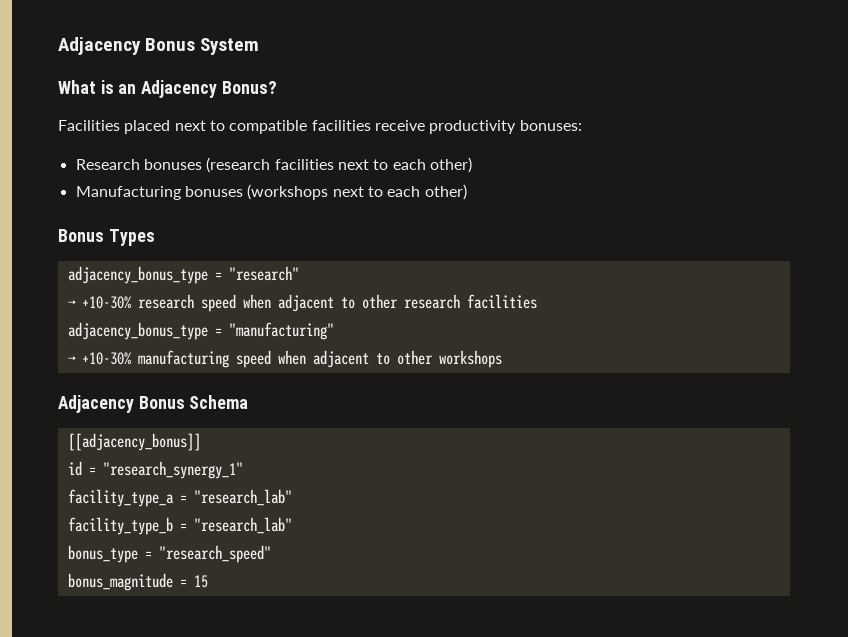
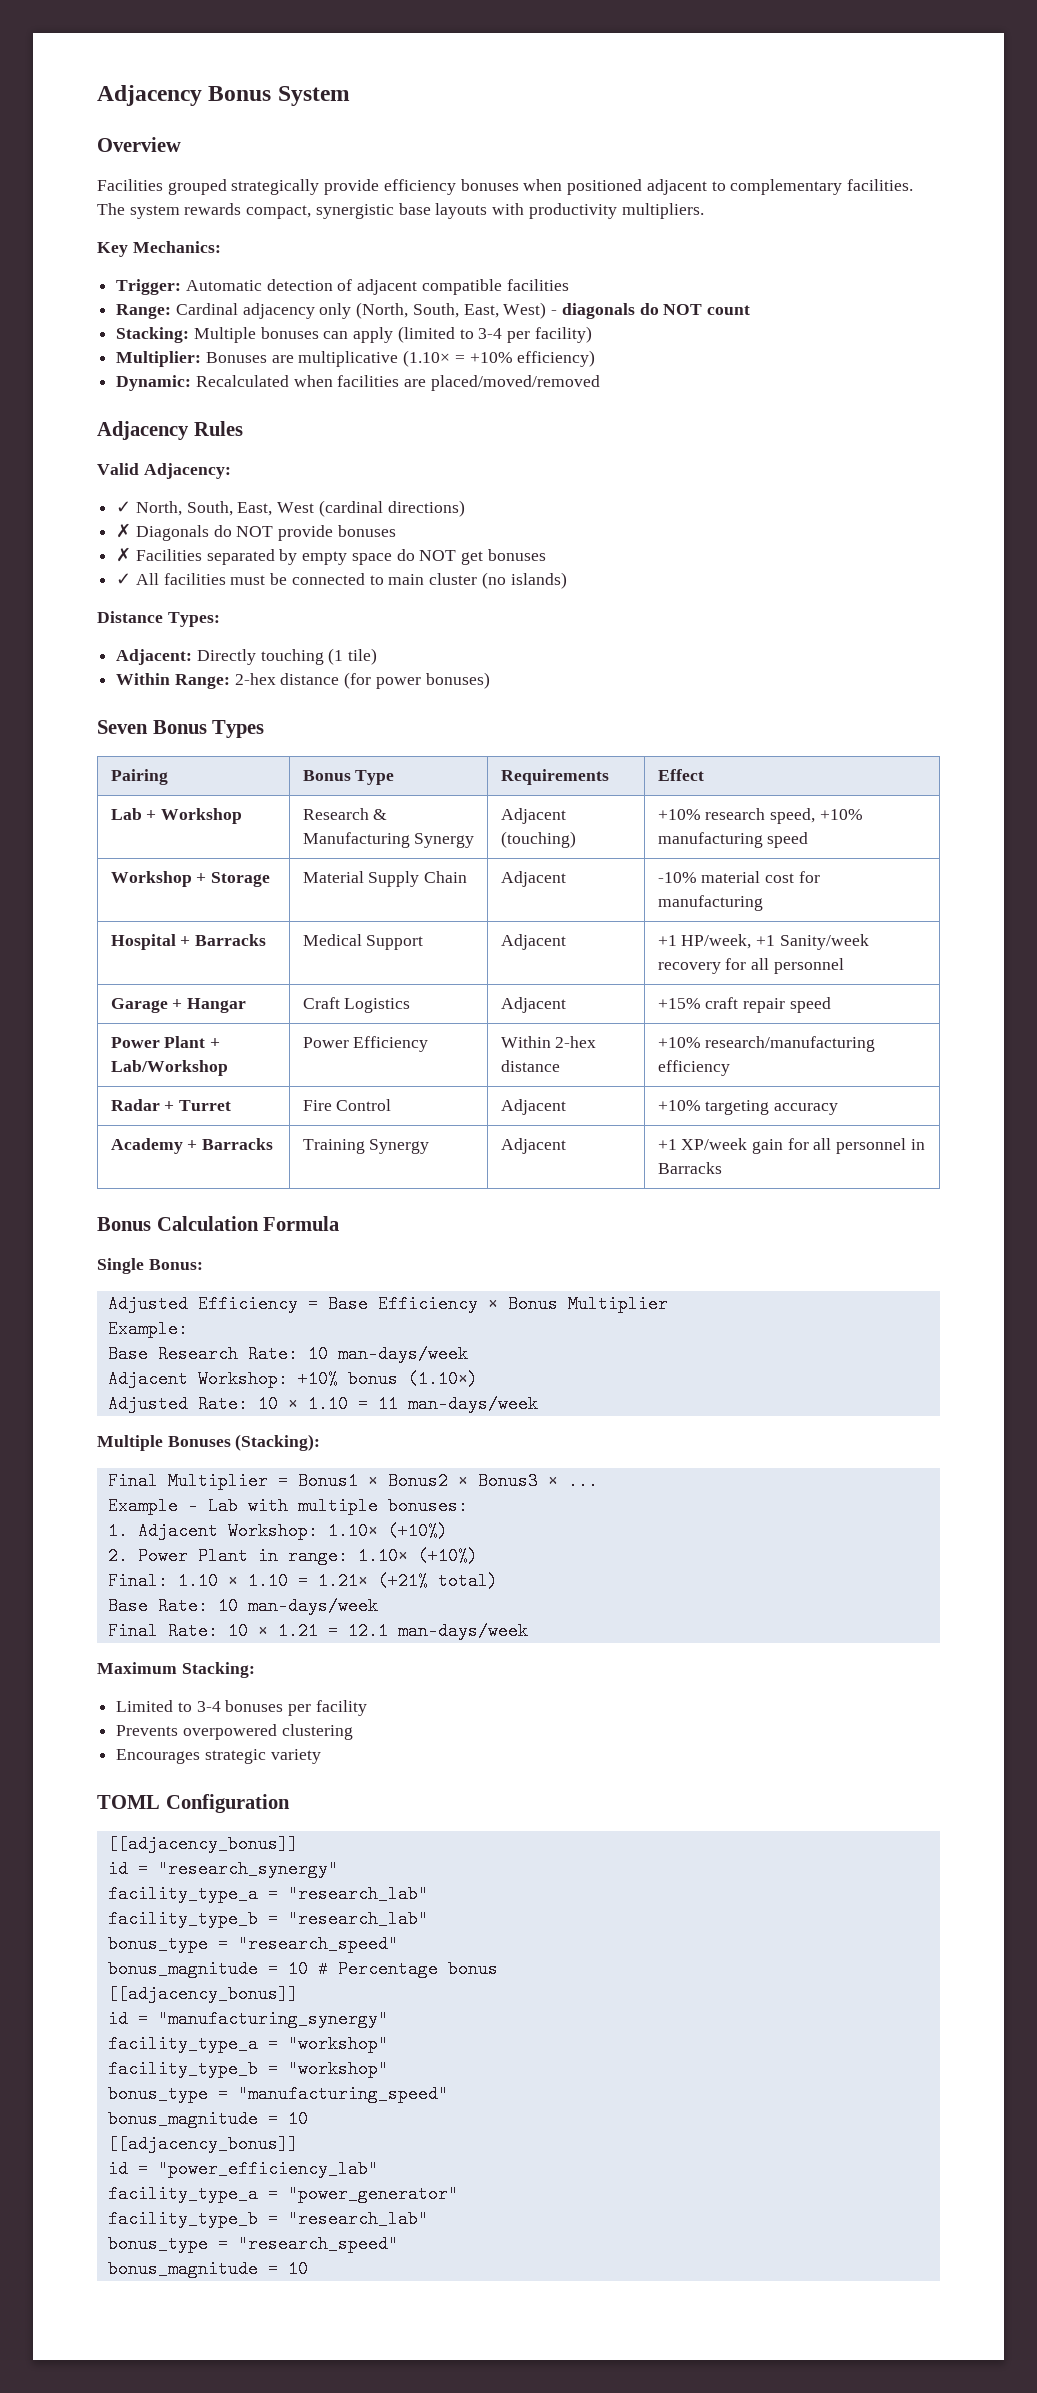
[58,80,277,98] [58,120,582,134] [75,157,472,173] [75,184,467,200] [58,229,155,246] [67,266,299,284] [67,294,537,312] [67,322,334,340] [67,350,502,368] [58,395,249,413] [67,433,201,451] [67,461,243,479] What is an Adjacency Bonus? // Facilities placed next to compatible facilities receive productivity bonuses: // Research bonuses (research facilities next to each other) // Manufacturing bonuses (workshops next to each other) // Bonus Types // adjacency_bonus_type = "research" // → +10-30% research speed when adjacent to other research facilities // adjacency_bonus_type = "manufacturing" // → +10-30% manufacturing speed when adjacent to other workshops // Adjacency Bonus Schema // [[adjacency_bonus]] // id = "research_synergy_1" -> [97,137,181,152] [97,179,913,195] [97,203,704,219] [97,241,221,257] [116,279,569,295] [116,302,750,319] [116,326,592,343] [116,350,596,367] [116,375,600,391] [97,421,243,440] [97,463,231,479] [116,500,465,517] [116,523,396,541] [116,547,546,565] [116,572,567,589] [97,611,220,627] [116,648,378,665] [116,672,490,689] [97,720,265,738] [110,769,168,785] [302,770,395,785] [500,769,609,785] [657,769,704,781] [110,808,243,824] [302,808,388,820] [302,832,475,848] [500,808,566,824] [500,831,576,848] [657,808,863,824] [657,832,809,848] [110,871,271,887] [302,871,468,887] [500,871,566,887] [657,871,820,883] [657,895,763,911] [110,934,267,950] [302,934,424,950] [500,934,566,950] [657,934,869,950] [657,958,844,974] [110,998,247,1013] [302,997,411,1013] [500,997,566,1013] [657,997,831,1013] [110,1036,221,1048] [110,1060,228,1076] [302,1036,429,1052] [500,1036,597,1048] [500,1060,560,1072] [657,1036,876,1052] [657,1060,730,1076] [110,1099,232,1111] [302,1099,392,1111] [500,1099,566,1115] [657,1100,839,1115] [110,1138,274,1154] [302,1139,430,1154] [500,1138,566,1154] [657,1138,925,1154] [657,1162,722,1174] [97,1216,340,1231] [97,1258,203,1274] [107,1295,668,1313] [107,1320,188,1338] [107,1345,468,1363] [107,1370,478,1388] [107,1395,538,1413] [97,1434,321,1451] [107,1472,598,1490] [107,1497,468,1515] [107,1522,448,1540] [107,1547,478,1565] [107,1572,498,1590] [107,1597,378,1615] [107,1622,528,1640] [97,1662,255,1678] [116,1700,367,1716] [116,1724,353,1740] [116,1749,321,1764] [97,1794,290,1813] [107,1835,298,1853] [107,1860,338,1878] Overview // Facilities grouped strategically provide efficiency bonuses when positioned adjacent to complementary facilities. The system rewards compact, synergistic base layouts with productivity multipliers. // Key Mechanics: // Trigger: Automatic detection of adjacent compatible facilities // Range: Cardinal adjacency only (North, South, East, West) - diagonals do NOT count // Stacking: Multiple bonuses can apply (limited to 3-4 per facility) // Multiplier: Bonuses are multiplicative (1.10× = +10% efficiency) // Dynamic: Recalculated when facilities are placed/moved/removed // Adjacency Rules // Valid Adjacency: // ✓ North, South, East, West (cardinal directions) // ✗ Diagonals do NOT provide bonuses // ✗ Facilities separated by empty space do NOT get bonuses // ✓ All facilities must be connected to main cluster (no islands) // Distance Types: // Adjacent: Directly touching (1 tile) // Within Range: 2-hex distance (for power bonuses) // Seven Bonus Types // Pairing | Bonus Type | Requirements | Effect // Lab + Workshop | Research & Manufacturing Synergy | Adjacent (touching) | +10% research speed, +10% manufacturing speed // Workshop + Storage | Material Supply Chain | Adjacent | -10% material cost for manufacturing // Hospital + Barracks | Medical Support | Adjacent | +1 HP/week, +1 Sanity/week recovery for all personnel // Garage + Hangar | Craft Logistics | Adjacent | +15% craft repair speed // Power Plant + Lab/Workshop | Power Efficiency | Within 2-hex distance | +10% research/manufacturing efficiency // Radar + Turret | Fire Control | Adjacent | +10% targeting accuracy // Academy + Barracks | Training Synergy | Adjacent | +1 XP/week gain for all personnel in Barracks // Bonus Calculation Formula // Single Bonus: // Adjusted Efficiency = Base Efficiency × Bonus Multiplier // Example: // Base Research Rate: 10 man-days/week // Adjacent Workshop: +10% bonus (1.10×) // Adjusted Rate: 10 × 1.10 = 11 man-days/week // Multiple Bonuses (Stacking): // Final Multiplier = Bonus1 × Bonus2 × Bonus3 × ... // Example - Lab with multiple bonuses: // 1. Adjacent Workshop: 1.10× (+10%) // 2. Power Plant in range: 1.10× (+10%) // Final: 1.10 × 1.10 = 1.21× (+21% total) // Base Rate: 10 man-days/week // Final Rate: 10 × 1.21 = 12.1 man-days/week // Maximum Stacking: // Limited to 3-4 bonuses per facility // Prevents overpowered clustering // Encourages strategic variety // TOML Configuration // [[adjacency_bonus]] // id = "research_synergy"
[193,575,208,588] 15 -> [287,1960,498,1978] [107,1985,298,2003] [107,2010,388,2028] [107,2035,388,2053] [107,2060,388,2078] [107,2085,448,2103] [107,2110,308,2128] [107,2135,298,2153] [107,2160,378,2178] [107,2185,458,2203] [107,2210,428,2228] [107,2235,398,2253] [107,2260,308,2278] 10 # Percentage bonus // [[adjacency_bonus]] // id = "manufacturing_synergy" // facility_type_a = "workshop" // facility_type_b = "workshop" // bonus_type = "manufacturing_speed" // bonus_magnitude = 10 // [[adjacency_bonus]] // id = "power_efficiency_lab" // facility_type_a = "power_generator" // facility_type_b = "research_lab" // bonus_type = "research_speed" // bonus_magnitude = 10

